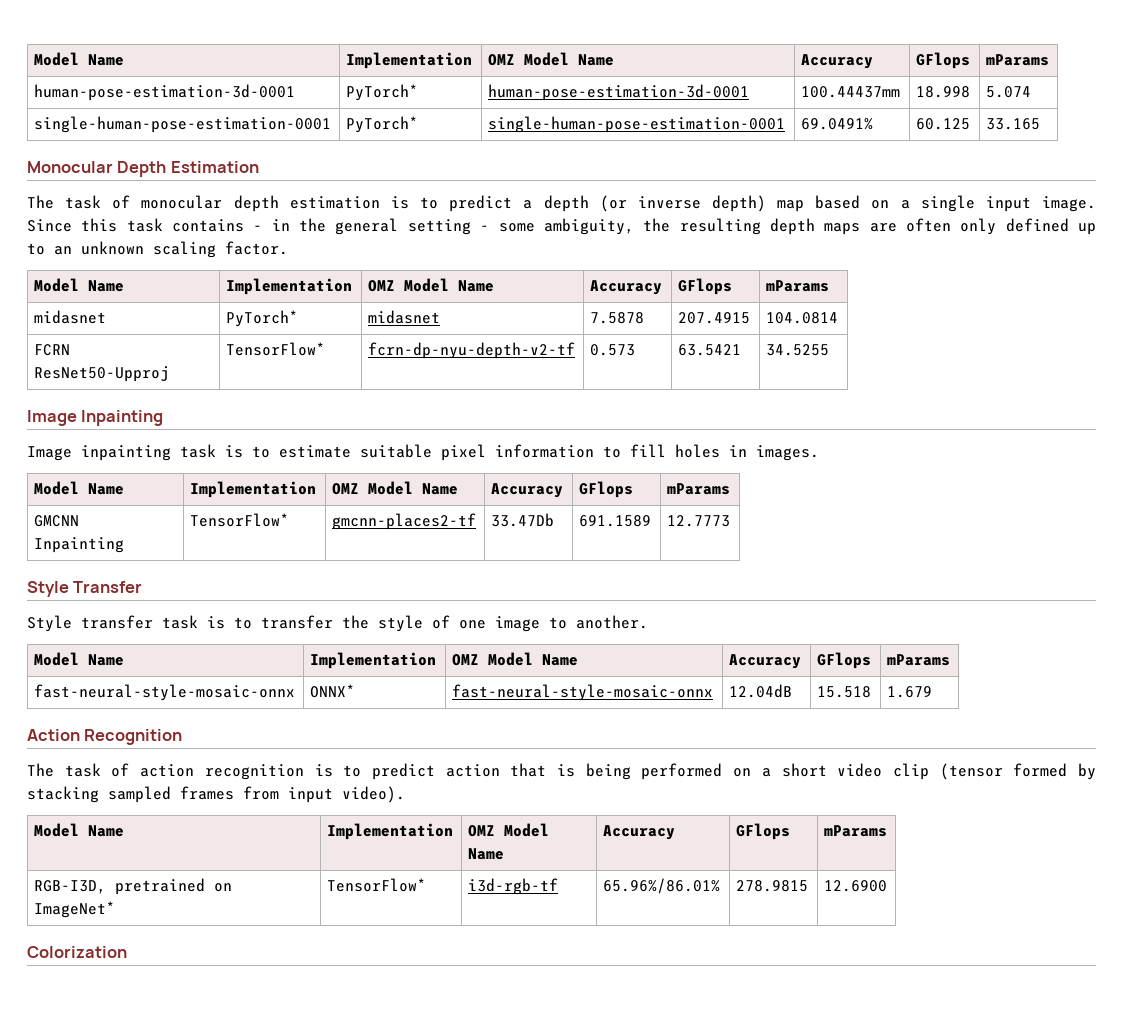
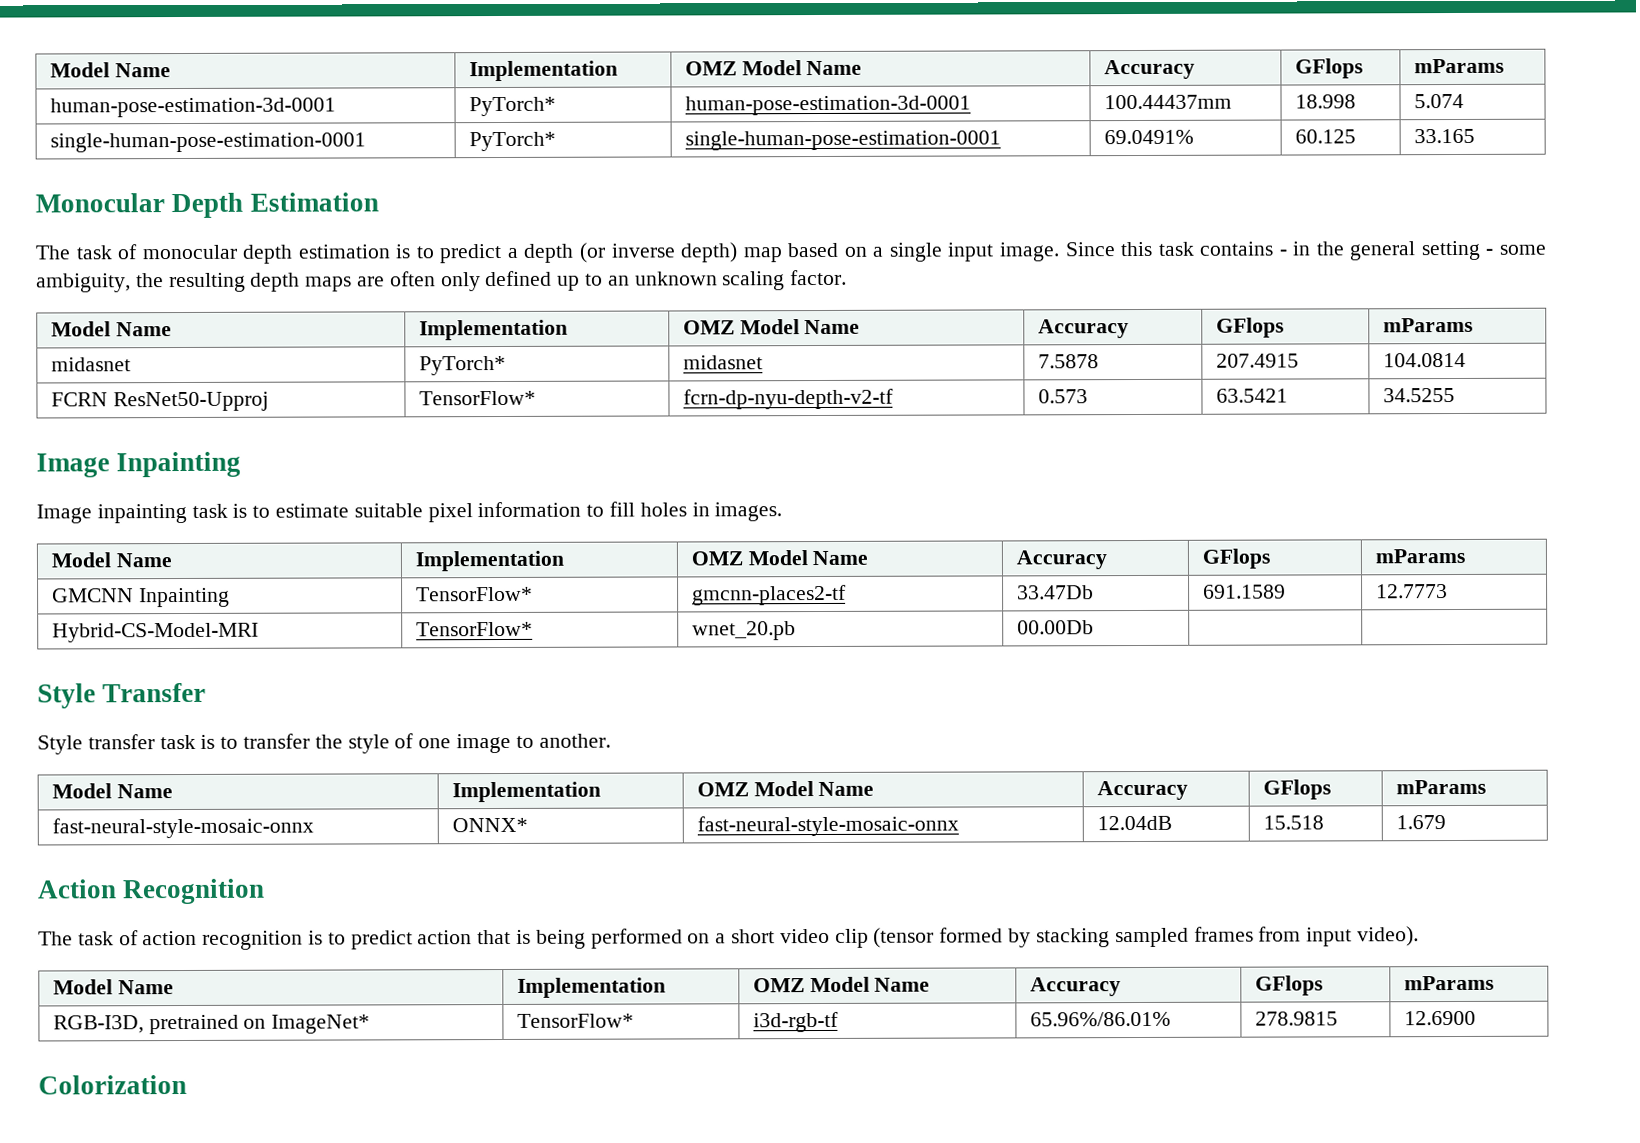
(731, 521) none -> [51,622,259,643] [415,621,533,637] [691,621,796,641] [1016,620,1094,635] // Hybrid-CS-Model-MRI | TensorFlow* | wnet_20.pb | 00.00Db | |

